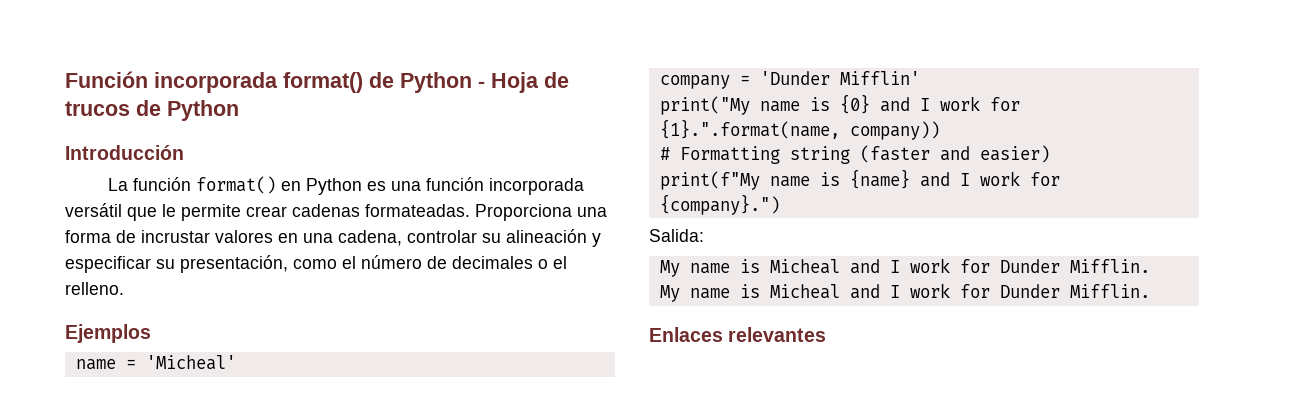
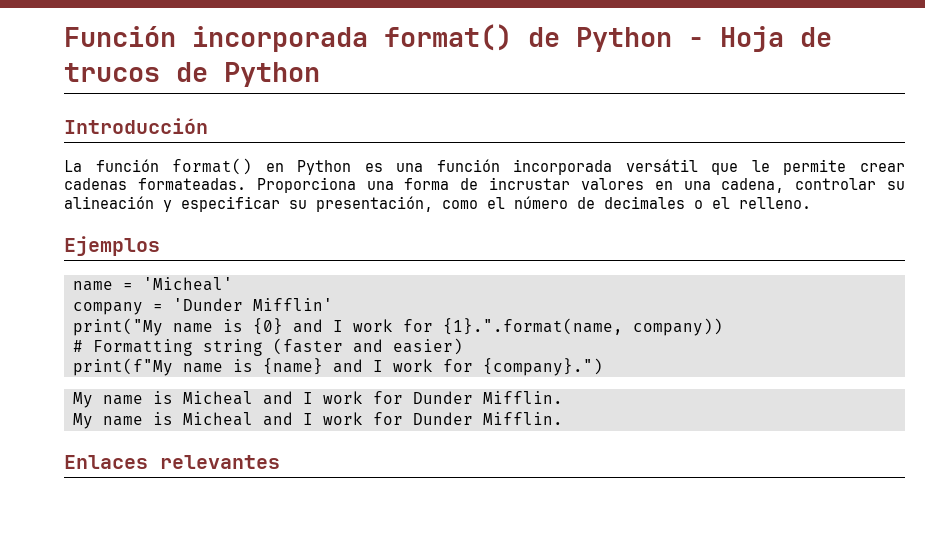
[649,229,704,242] // Salida: -> (603, 367) none

